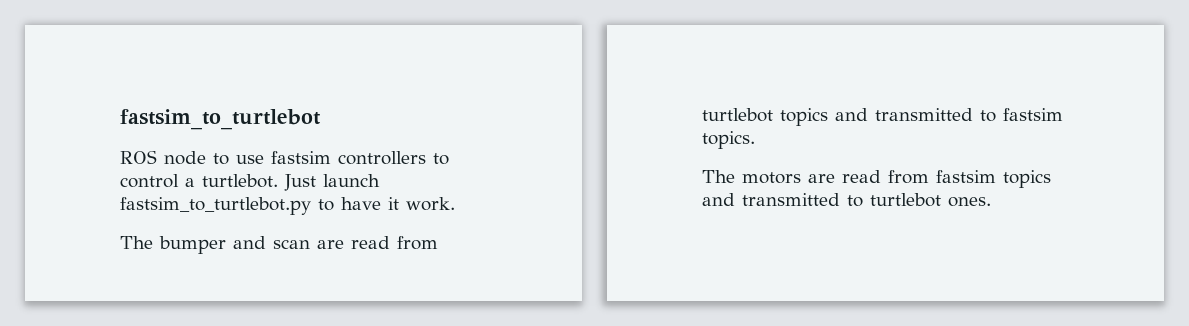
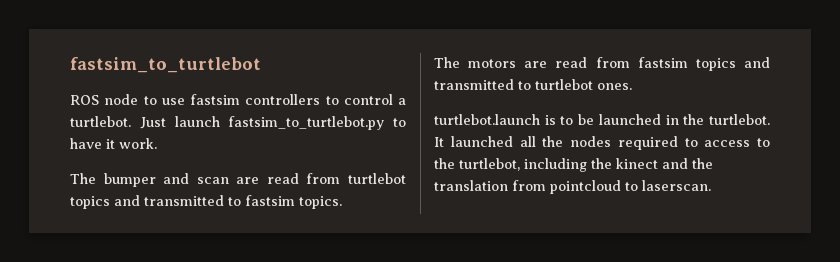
(991, 202) none -> [434,114,770,125] [434,136,770,150] [434,158,713,172] [434,180,711,194] // turtlebot.launch is to be launched in the turtlebot. It launched all the nodes required to access to the turtlebot, including the kinect and the translation from pointcloud to laserscan.

